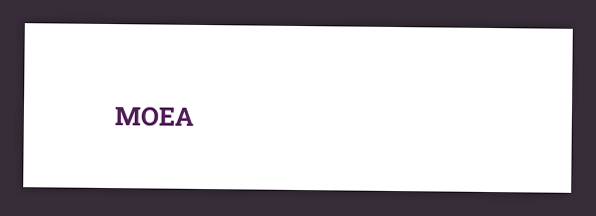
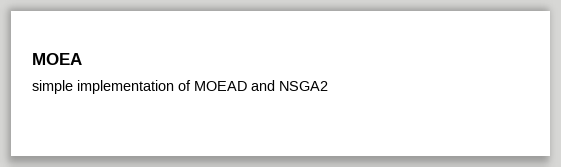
(195, 116) none -> [32,80,328,94] // simple implementation of MOEAD and NSGA2

